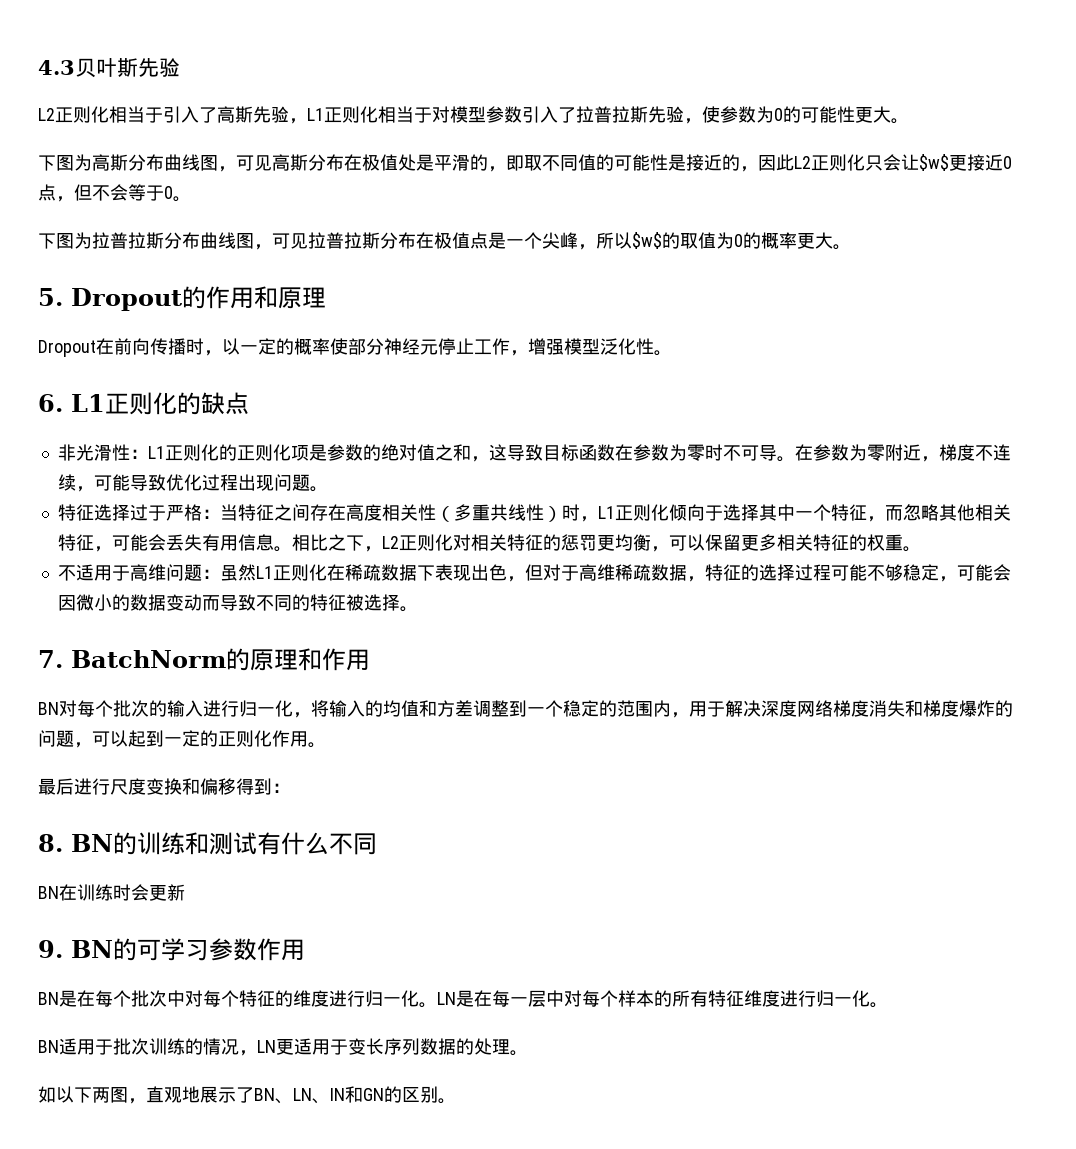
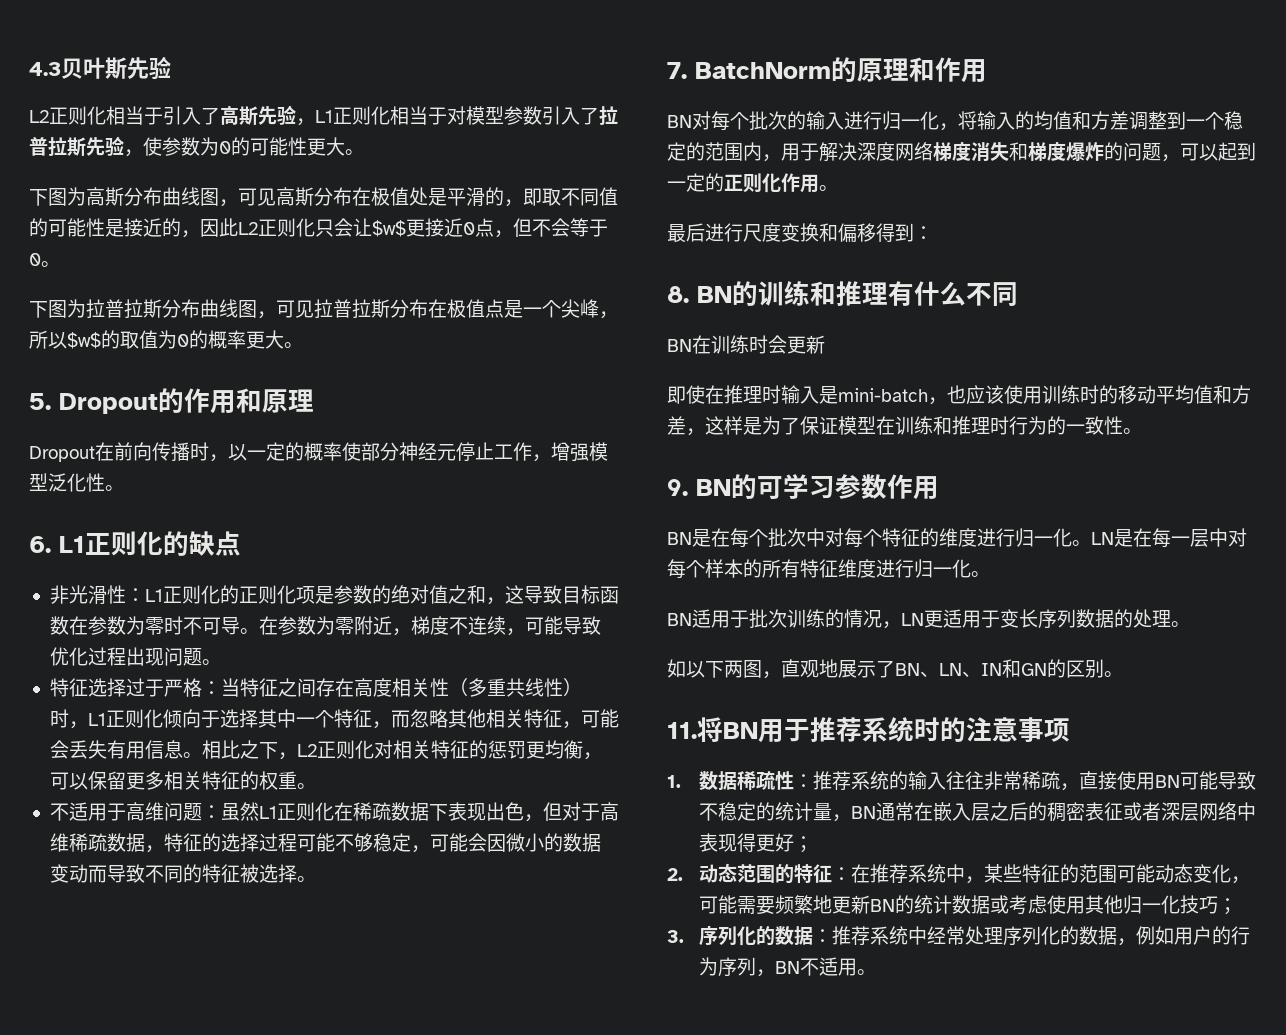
[209,832,257,855] 测试 -> [836,281,888,306] 推理
(185, 892) none -> [667,385,1251,405] [667,416,1142,436] // 即使在推理时输入是mini-batch，也应该使用训练时的移动平均值和方差，这样是为了保证模型在训练和推理时行为的一致性。
(456, 1101) none -> [667,717,1070,743] [667,771,1256,791] [698,802,1256,822] [698,833,813,853] [667,863,1250,884] [698,895,1237,915] [667,926,1250,946] [698,957,876,977] // 11.将BN用于推荐系统时的注意事项 // 1.数据稀疏性：推荐系统的输入往往非常稀疏，直接使用BN可能导致不稳定的统计量，BN通常在嵌入层之后的稠密表征或者深层网络中表现得更好； // 2.动态范围的特征：在推荐系统中，某些特征的范围可能动态变化，可能需要频繁地更新BN的统计数据或考虑使用其他归一化技巧； // 3.序列化的数据：推荐系统中经常处理序列化的数据，例如用户的行为序列，BN不适用。

